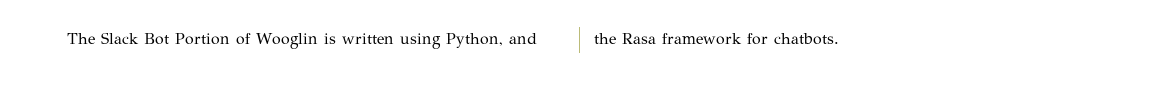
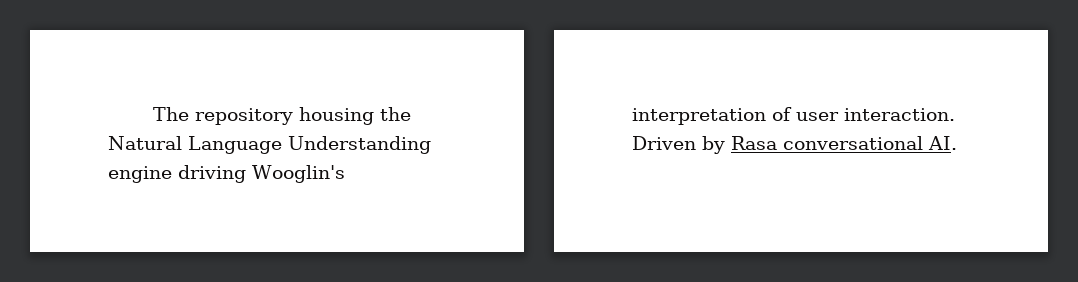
[101,32,839,49] Slack Bot Portion of Wooglin is written using Python, and the Rasa framework for chatbots. -> [194,107,411,125] [108,136,431,154] [108,165,345,183] [632,107,955,125] [632,136,957,154] repository housing the Natural Language Understanding engine driving Wooglin's interpretation of user interaction. Driven by Rasa conversational AI.

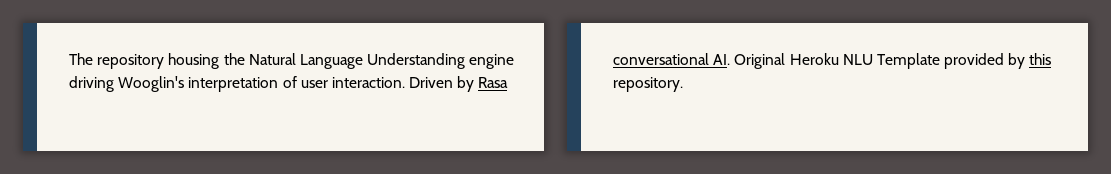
(957, 143) none -> [734,53,1052,69] [613,77,683,92] Original Heroku NLU Template provided by this repository.

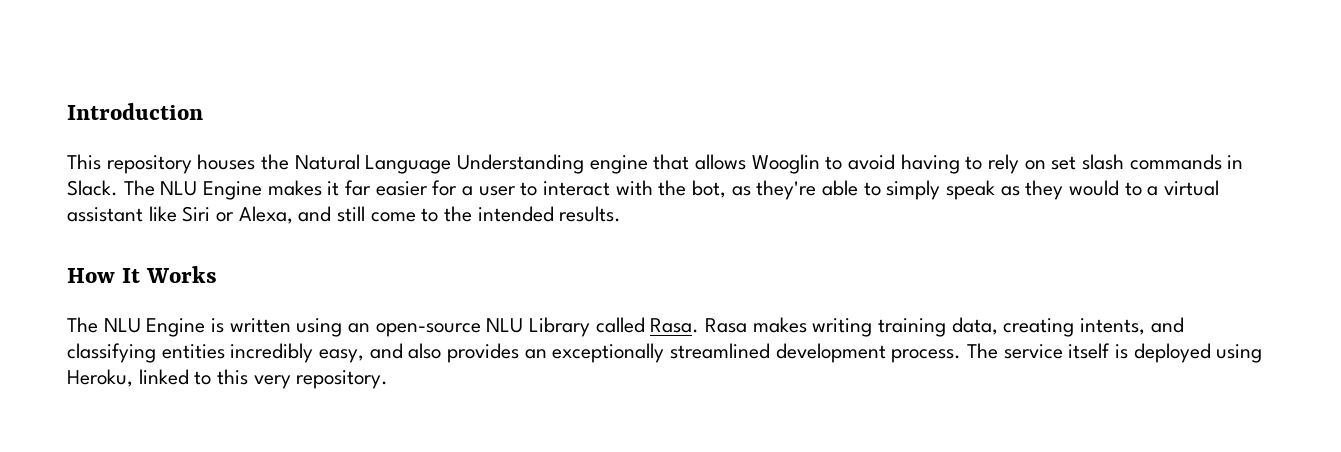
[69,53,220,69] The repository housing -> [67,103,203,120] [67,154,256,174] Introduction // This repository houses
[69,76,509,92] [613,53,1052,69] driving Wooglin's interpretation of user interaction. Driven by Rasa conversational AI. Original Heroku NLU Template provided by this -> [653,154,1244,174] [67,180,1220,200] [67,206,622,224] [67,266,217,283] [67,317,1184,337] [67,343,1263,363] [67,369,291,389] that allows Wooglin to avoid having to rely on set slash commands in Slack. The NLU Engine makes it far easier for a user to interact with the bot, as they're able to simply speak as they would to a virtual assistant like Siri or Alexa, and still come to the intended results. // How It Works // The NLU Engine is written using an open-source NLU Library called Rasa. Rasa makes writing training data, creating intents, and classifying entities incredibly easy, and also provides an exceptionally streamlined development process. The service itself is deployed using Heroku, linked to this very

